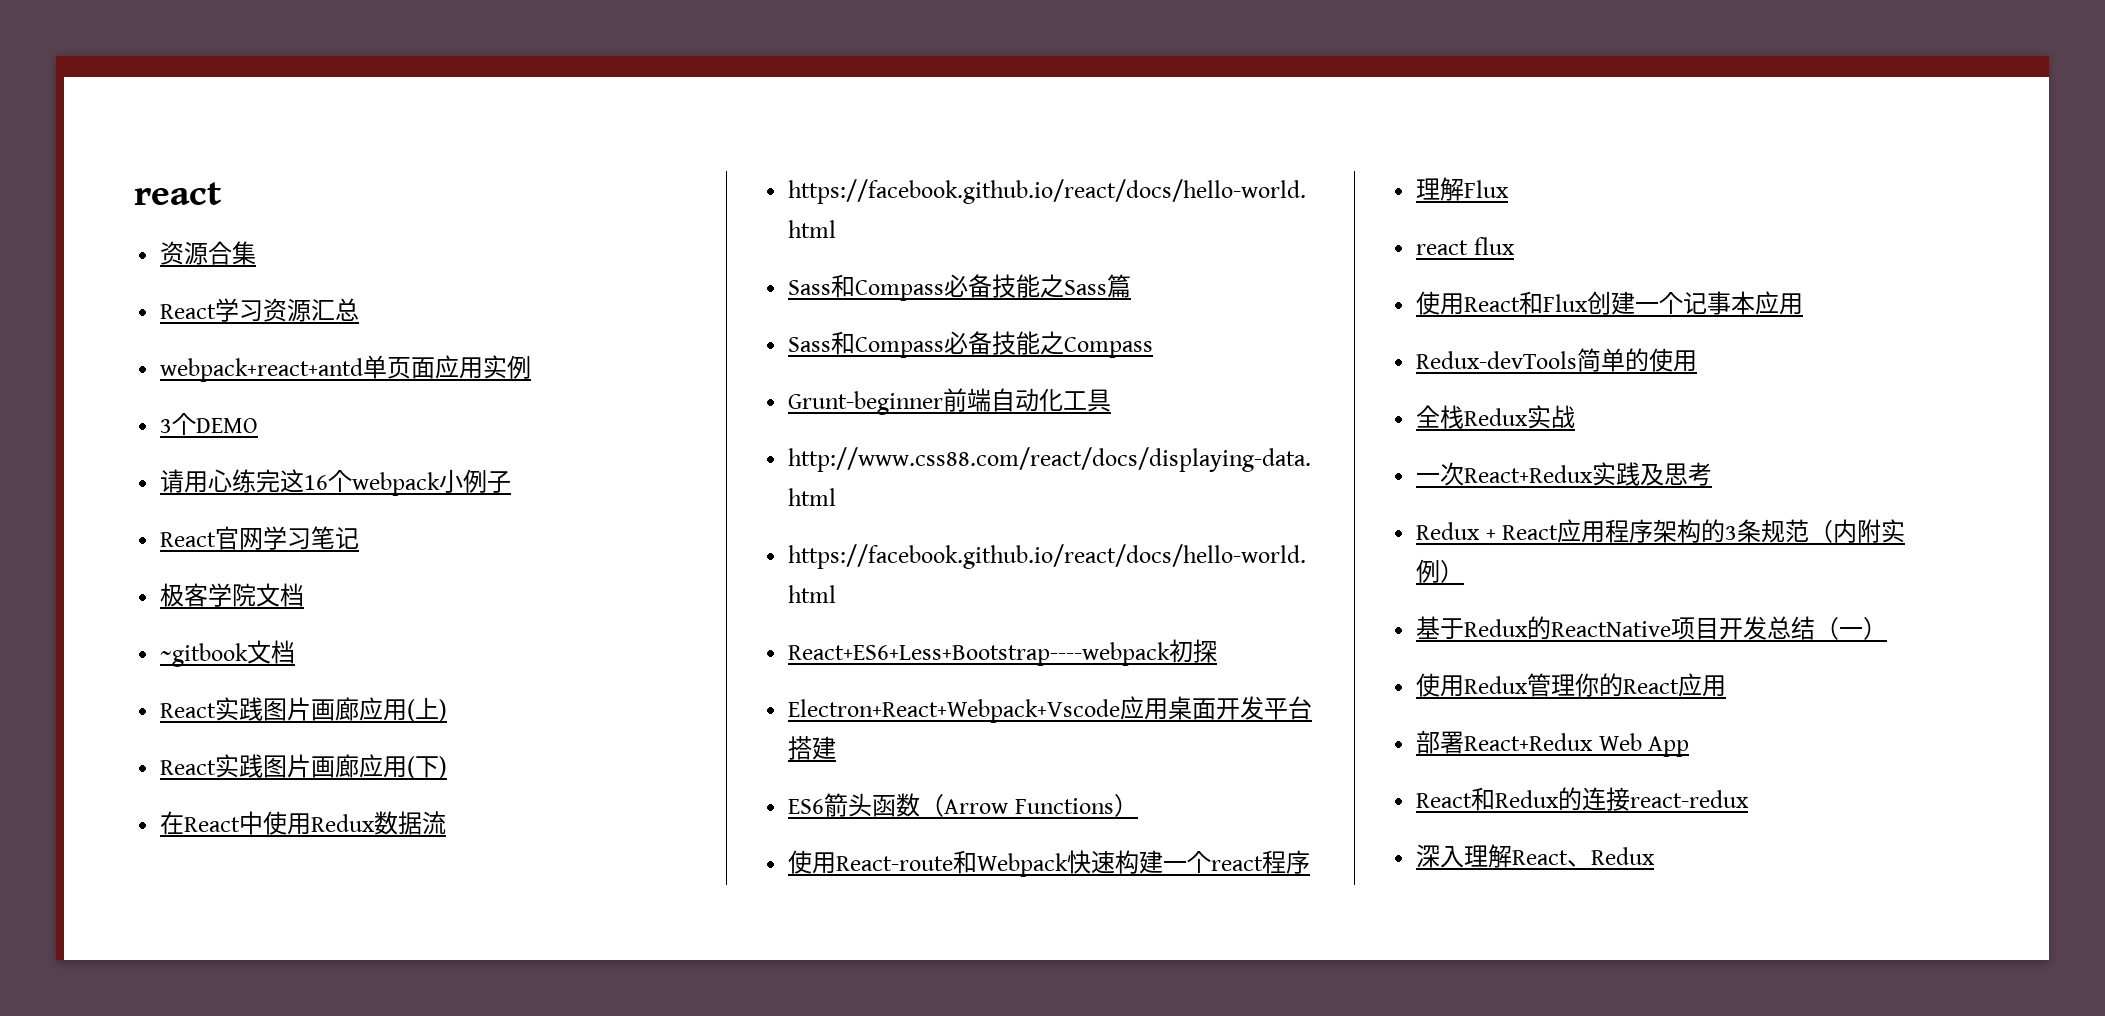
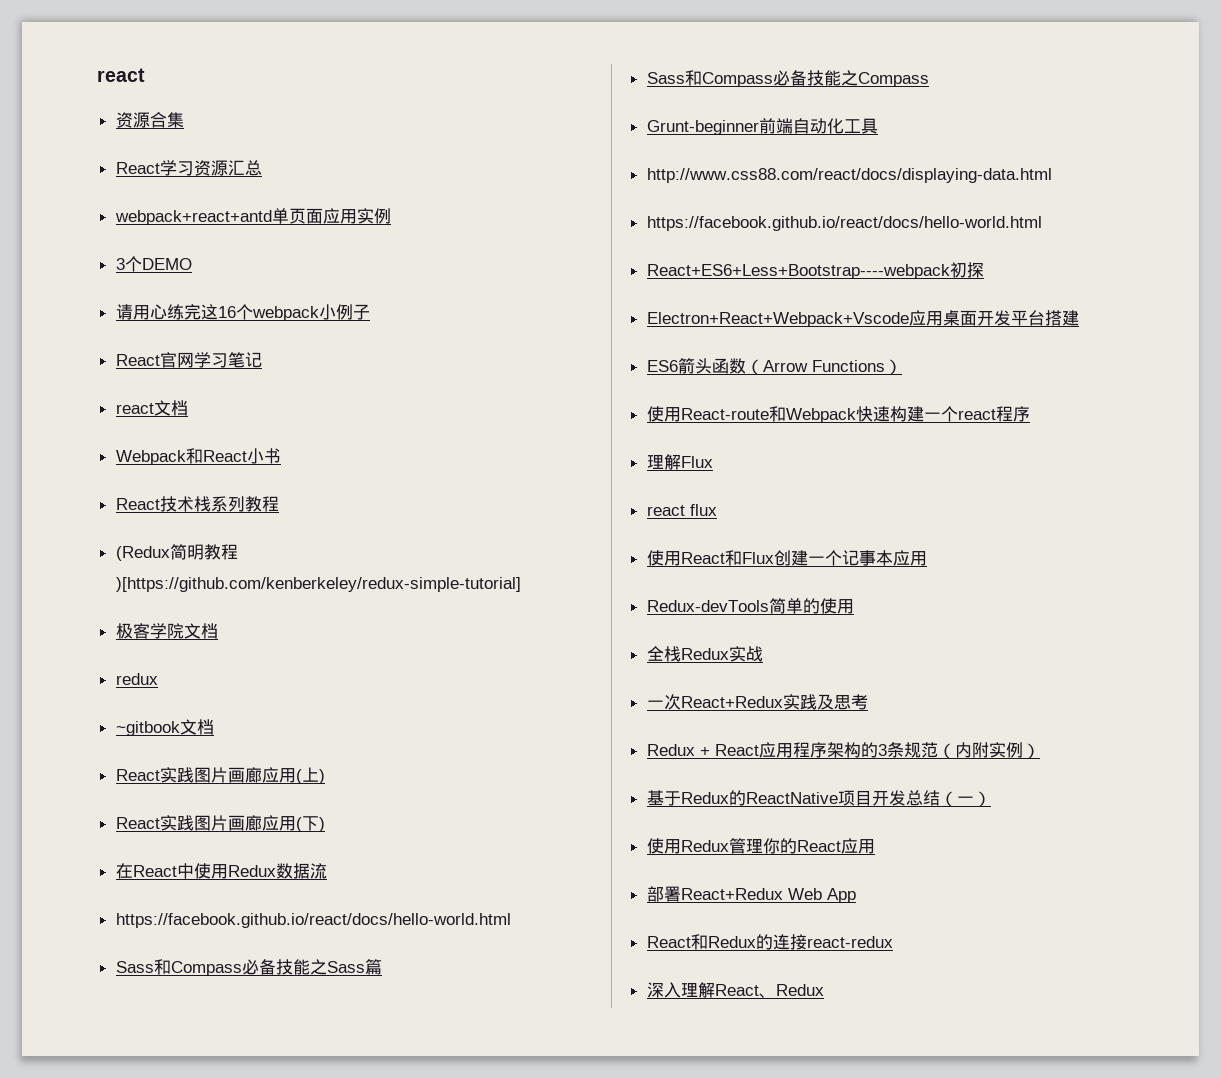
(360, 538) none -> [115,400,188,416] [115,448,281,465] [115,496,279,512] [115,544,238,561] [115,577,521,592] // react文档 // Webpack和React小书 // React技术栈系列教程 // (Redux简明教程)[https://github.com/kenberkeley/redux-simple-tutorial]
(305, 595) none -> [115,673,158,685] // redux

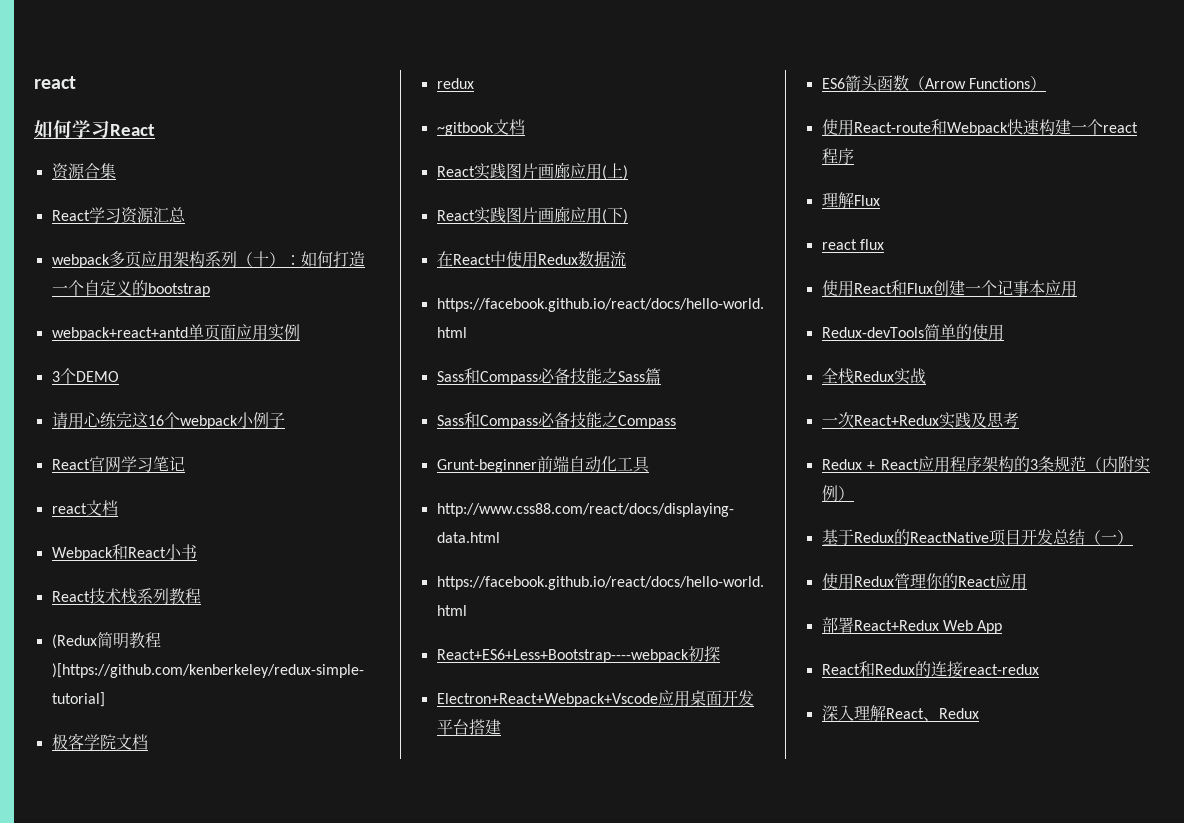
[97,68,145,82] react -> [34,76,76,89] [34,120,155,138] react // 如何学习React
(262, 168) none -> [51,251,365,268] [51,280,210,297] // webpack多页应用架构系列（十）：如何打造一个自定义的bootstrap

